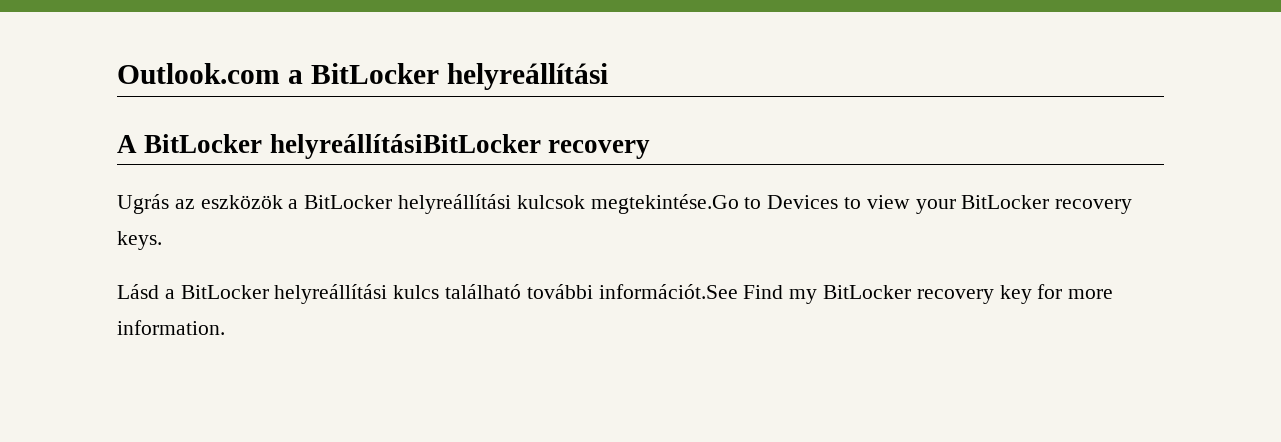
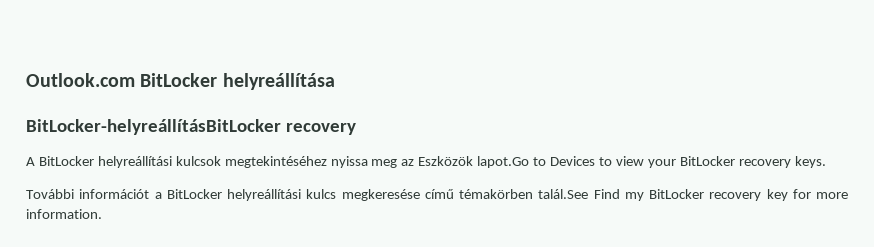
[287,63,608,90] [117,134,650,159] [117,194,739,214] a BitLocker helyreállítási // A BitLocker helyreállításiBitLocker recovery // Ugrás az eszközök a BitLocker helyreállítási kulcsok megtekintése.Go -> [140,73,335,90] [26,119,356,135] [26,156,530,168] BitLocker helyreállítása // BitLocker-helyreállításBitLocker recovery // A BitLocker helyreállítási kulcsok megtekintéséhez nyissa meg az Eszközök lapot.Go
[117,284,159,299] Lásd -> [26,189,150,199] További információt
[445,284,738,299] található további információt.See -> [341,189,589,201] megkeresése című témakörben talál.See

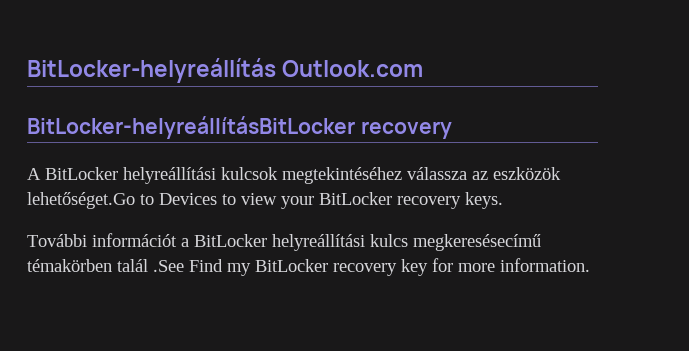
(26, 80) none -> [27,58,276,83] BitLocker-helyreállítás
[140,73,335,90] BitLocker helyreállítása -> (424, 68) none
[330,156,530,168] nyissa meg az Eszközök lapot.Go -> [407,167,561,180] [27,192,135,209] válassza az eszközök lehetőséget.Go
[341,189,589,201] megkeresése című témakörben talál.See -> [413,234,541,251] [27,259,184,272] megkeresésecímű témakörben talál .See

